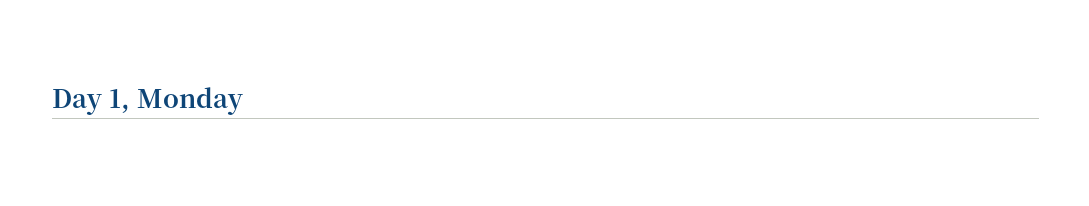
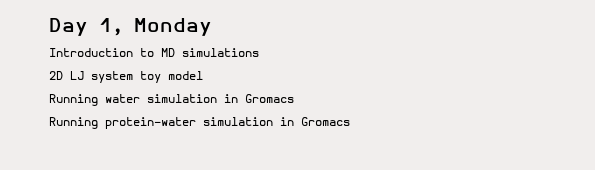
(243, 101) none -> [49,48,259,57] [49,71,203,83] [49,94,294,106] [49,117,350,129] // Introduction to MD simulations // 2D LJ system toy model // Running water simulation in Gromacs // Running protein-water simulation in Gromacs

